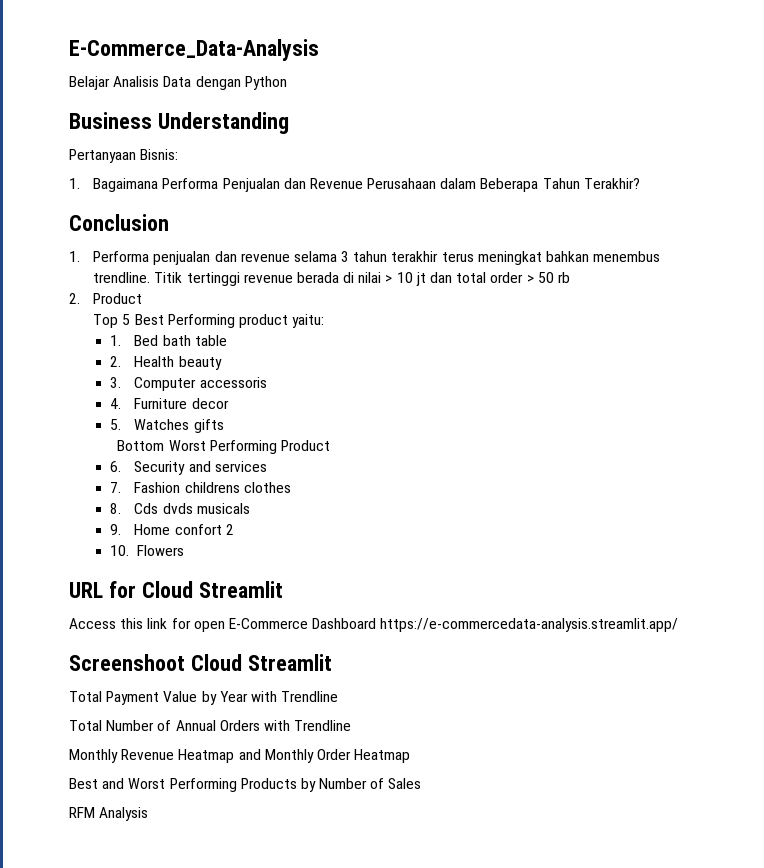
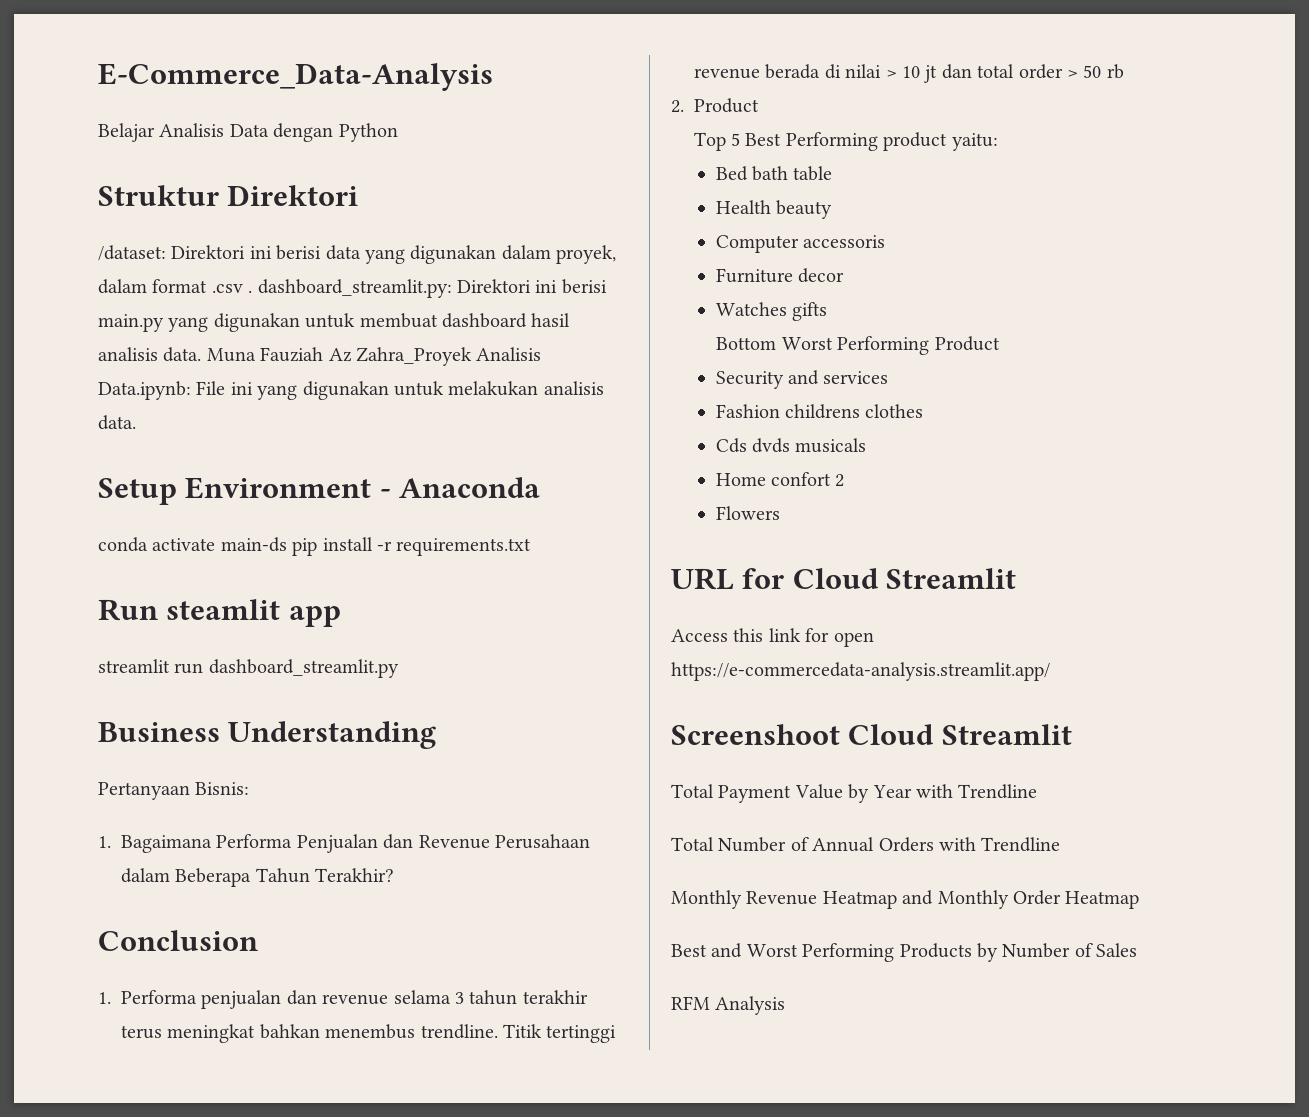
(287, 83) none -> [98,185,359,206] [98,245,617,264] [98,279,607,298] [98,313,571,332] [98,347,542,366] [98,381,604,400] [98,415,136,430] [98,477,541,505] [98,537,532,556] [98,599,341,627] [98,659,399,678] // Struktur Direktori // /dataset: Direktori ini berisi data yang digunakan dalam proyek, dalam format .csv . dashboard_streamlit.py: Direktori ini berisi main.py yang digunakan untuk membuat dashboard hasil analisis data. Muna Fauziah Az Zahra_Proyek Analisis Data.ipynb: File ini yang digunakan untuk melakukan analisis data. // Setup Environment - Anaconda // conda activate main-ds pip install -r requirements.txt // Run steamlit app // streamlit run dashboard_streamlit.py
[110,335,122,346] 1. -> (998, 142) none
[110,356,122,367] 2. -> (833, 173) none
[110,377,122,388] 3. -> (833, 209) none
[110,398,122,409] 4. -> (886, 241) none
[110,419,122,430] 5. -> (845, 275) none
[110,461,122,472] 6. -> (1000, 343) none
[110,482,122,493] 7. -> (889, 377) none
[110,503,122,514] 8. -> (924, 411) none
[110,524,122,535] 9. -> (867, 445) none
[110,545,130,556] 10. -> (845, 480) none
[228,618,377,629] E-Commerce Dashboard -> (874, 639) none

